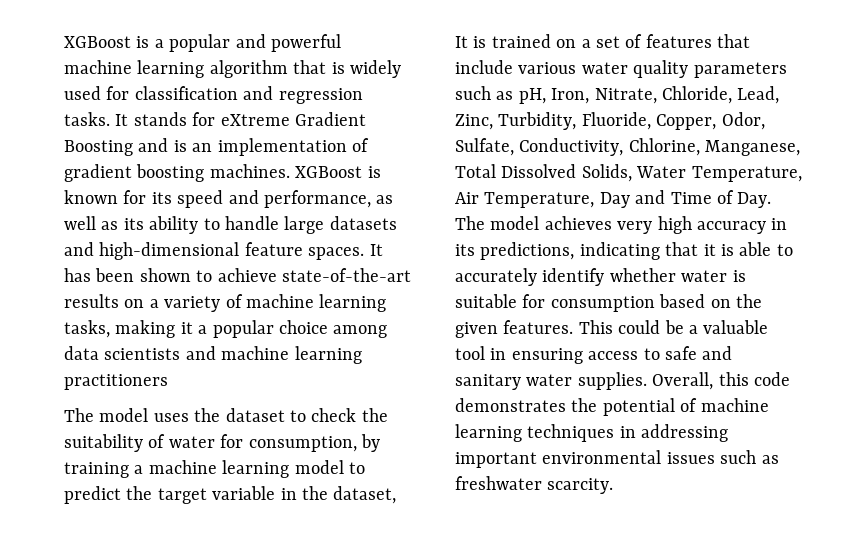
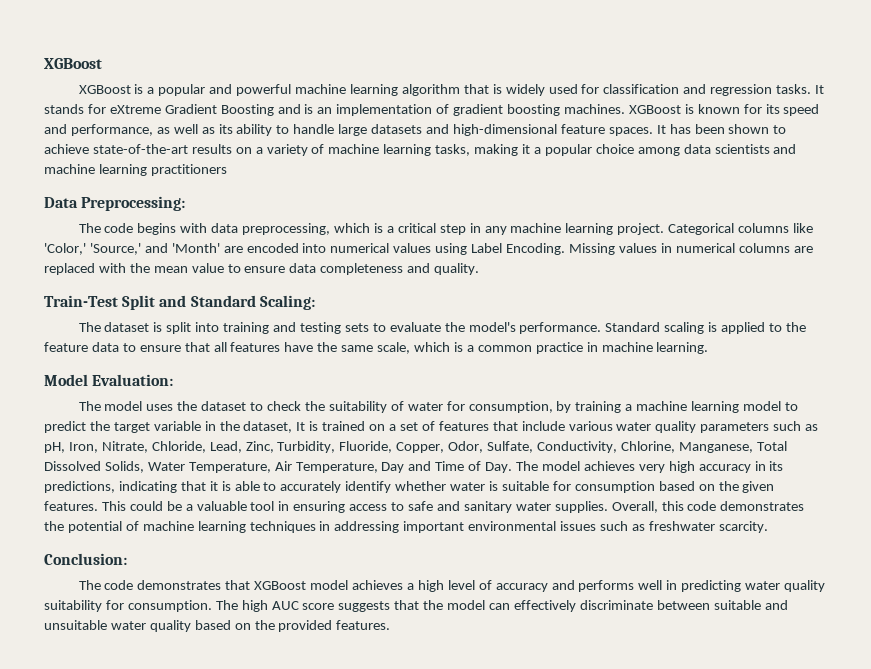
[64,36,131,48] XGBoost -> [44,58,102,69] [78,85,131,94] XGBoost // XGBoost
(168, 382) none -> [44,196,186,211] [78,223,814,235] [44,243,813,255] [44,263,480,275] [44,295,315,310] [78,322,806,334] [44,342,709,354] [44,374,174,386] // Data Preprocessing: // The code begins with data preprocessing, which is a critical step in any machine learning project. Categorical columns like 'Color,' 'Source,' and 'Month' are encoded into numerical values using Label Encoding. Missing values in numerical columns are replaced with the mean value to ensure data completeness and quality. // Train-Test Split and Standard Scaling: // The dataset is split into training and testing sets to evaluate the model's performance. Standard scaling is applied to the feature data to ensure that all features have the same scale, which is a common practice in machine learning. // Model Evaluation:
(614, 486) none -> [44,553,127,565] [78,580,826,592] [44,600,788,612] [44,620,391,632] // Conclusion: // The code demonstrates that XGBoost model achieves a high level of accuracy and performs well in predicting water quality suitability for consumption. The high AUC score suggests that the model can effectively discriminate between suitable and unsuitable water quality based on the provided features.

